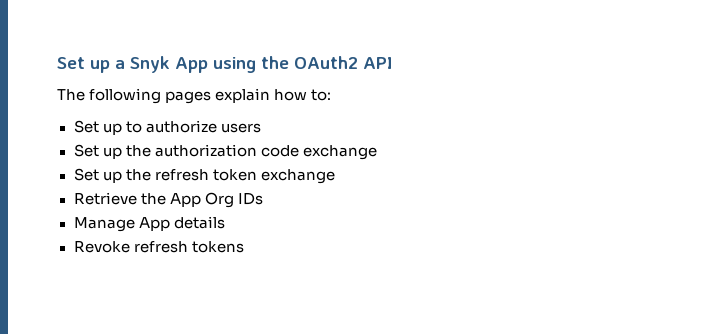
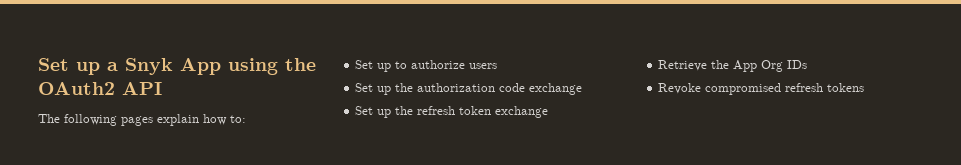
[73,216,225,232] // Manage App details -> (808, 64) none
(130, 247) none -> [705,83,782,95] compromised

